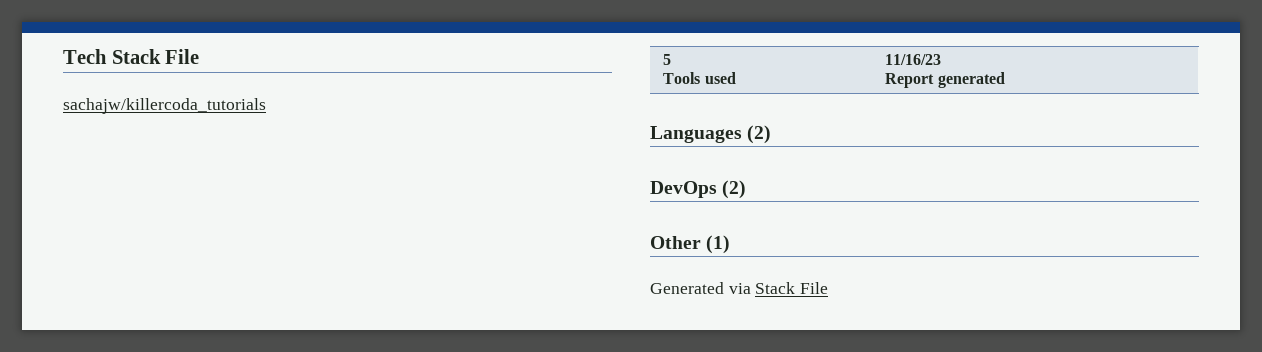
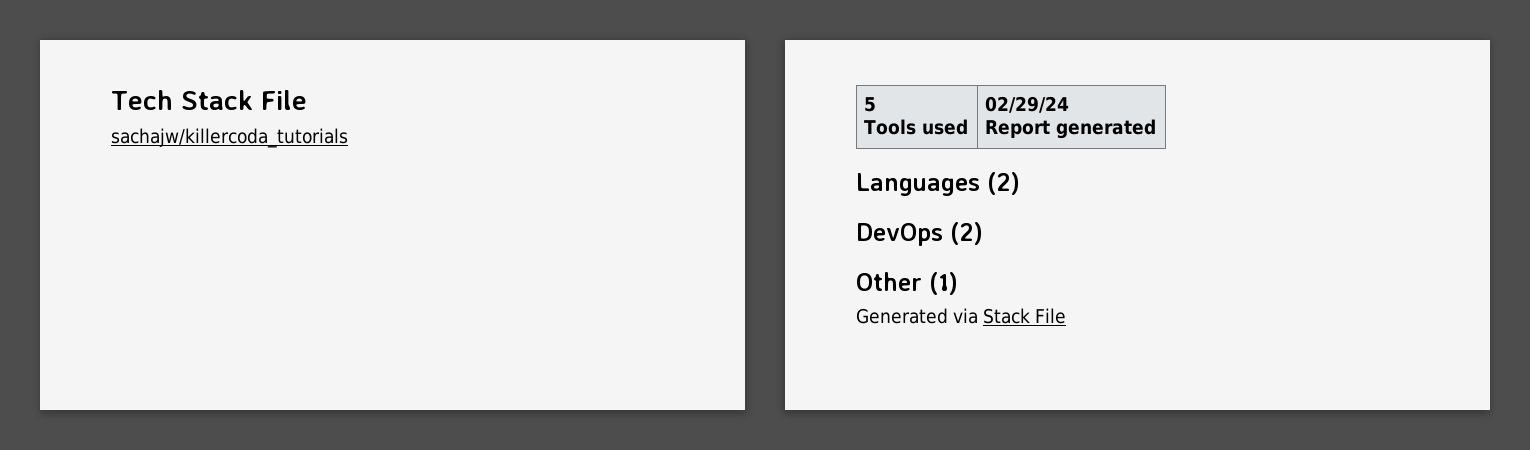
[885,54,942,65] 11/16/23 -> [984,96,1069,113] 02/29/24

